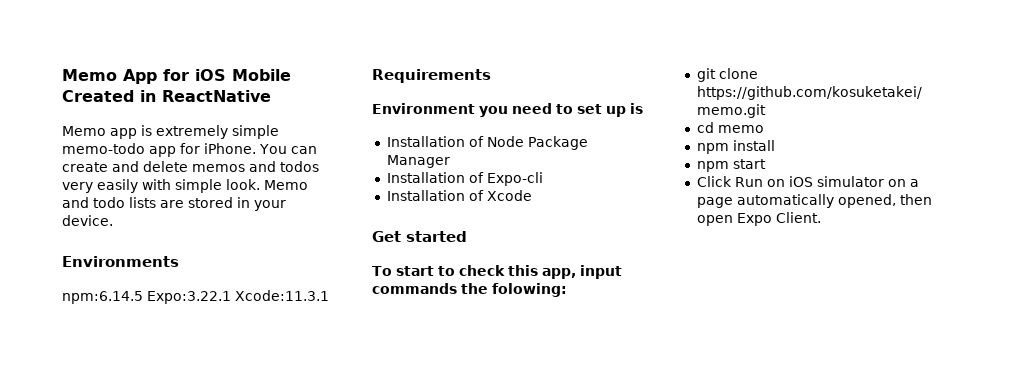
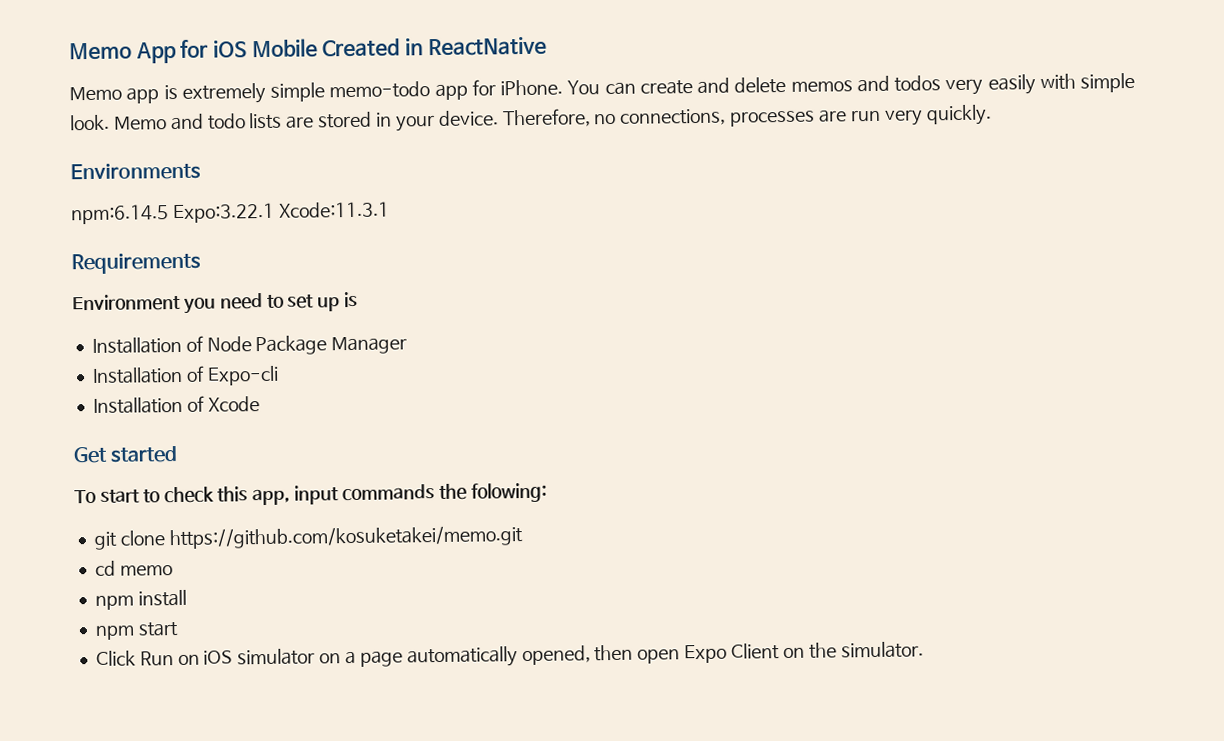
(113, 220) none -> [501,104,992,128] Therefore, no connections, processes are run very quickly.
[775,212,821,223] Client. -> [730,641,924,660] Client on the simulator.

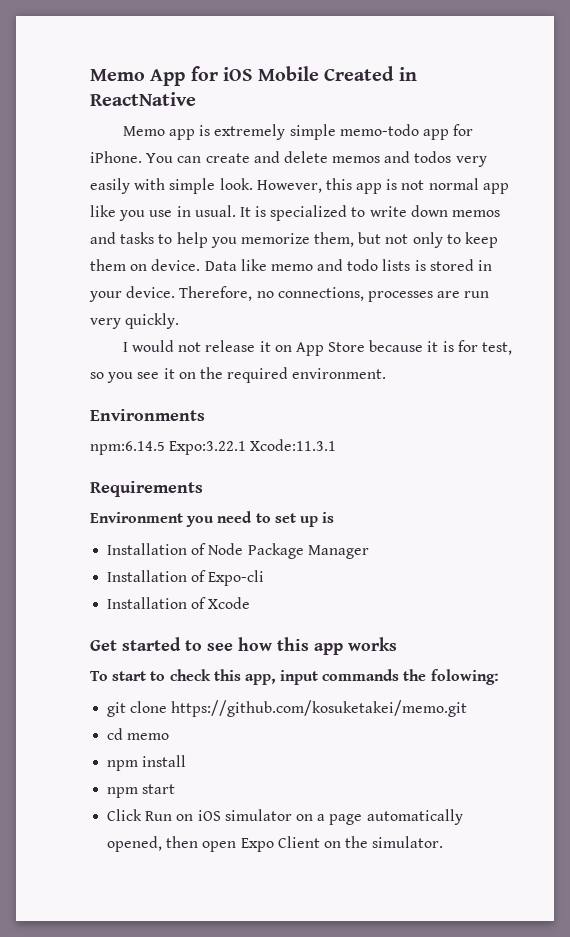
[113,116,167,130] Memo -> [256,178,509,194] [90,205,501,221] [90,232,499,248] [90,259,313,271] However, this app is not normal app like you use in usual. It is specialized to write down memos and tasks to help you memorize them, but not only to keep them on device. Data like memo
[286,115,315,129] are -> [414,260,426,271] is
(992, 115) none -> [122,340,512,356] [90,367,387,383] // I would not release it on App Store because it is for test, so you see it on the required environment.
(179, 454) none -> [185,637,397,655] to see how this app works

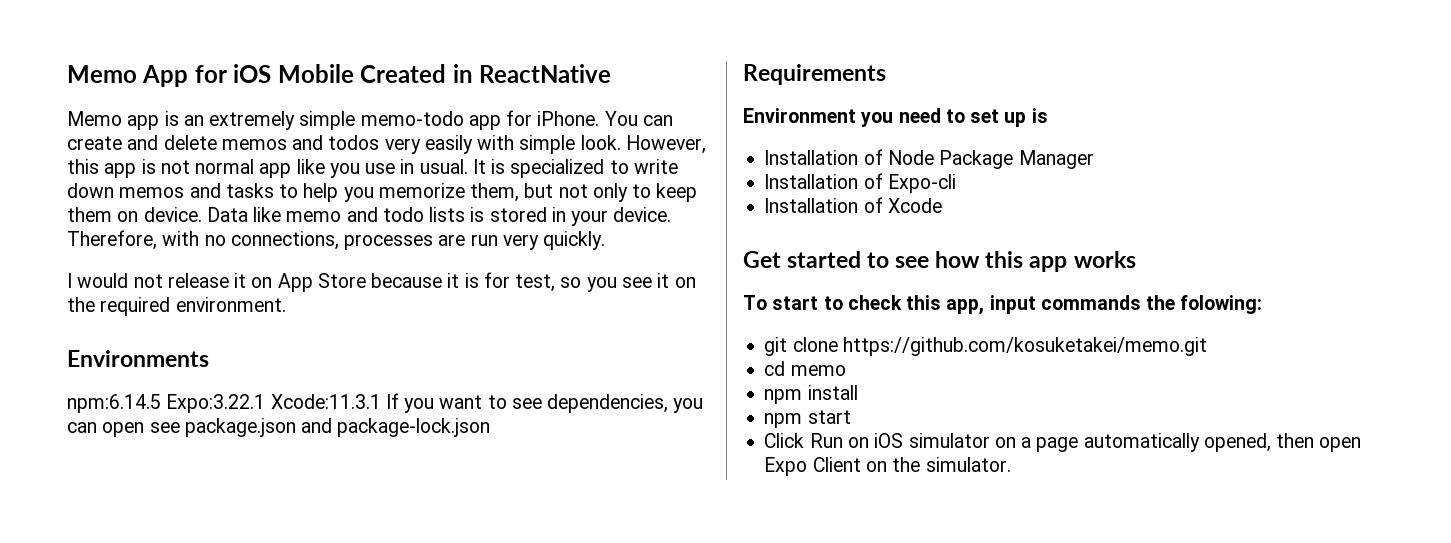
(211, 130) none -> [183,115,204,126] an
(253, 293) none -> [162,231,200,246] with
(337, 445) none -> [385,393,704,413] [67,418,491,437] If you want to see dependencies, you can open see package.json and package-lock.json

